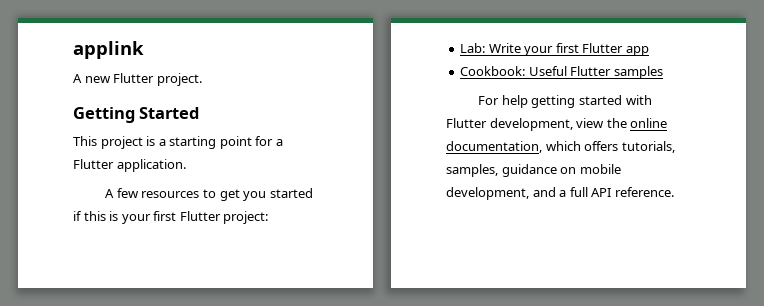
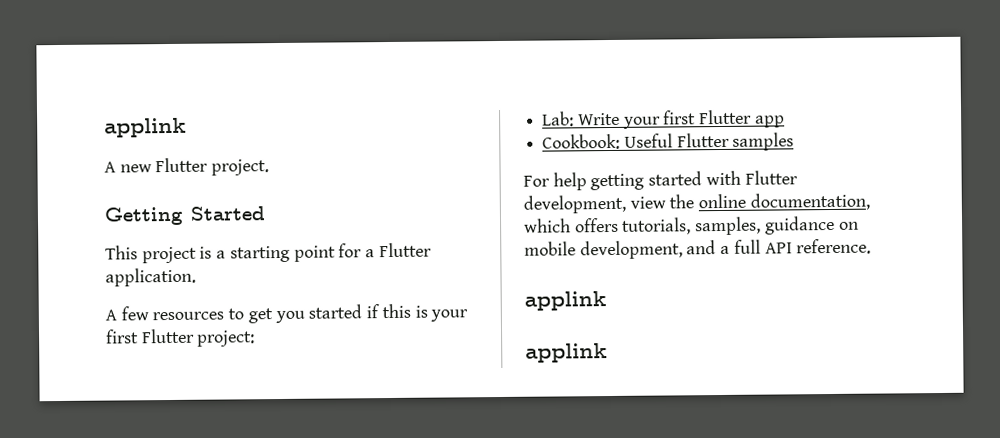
(674, 192) none -> [524,291,607,311] [525,343,608,363] // applink // applink

